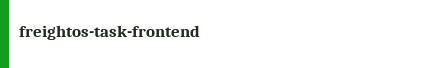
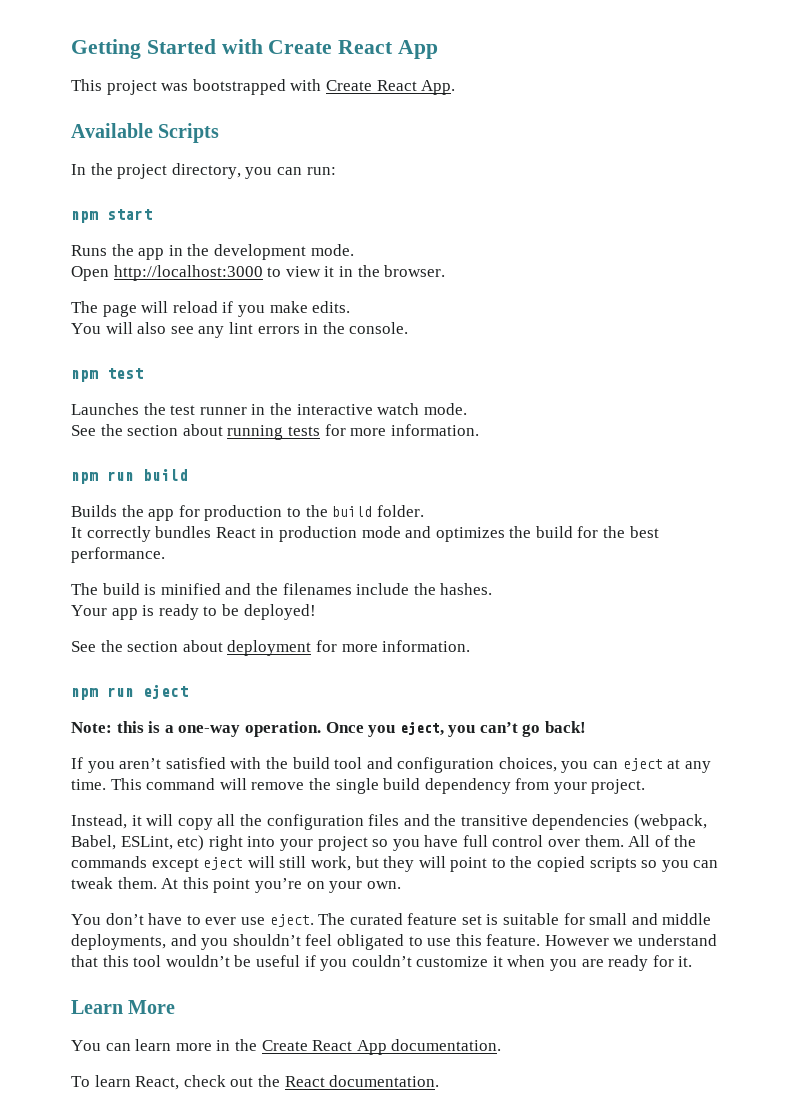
[19,25,200,40] freightos-task-frontend -> [71,39,439,59] [71,79,456,95] [71,123,220,143] [71,163,336,179] [71,209,152,223] [71,244,354,260] [71,265,446,281] [71,301,351,317] [71,322,409,338] [71,368,143,382] [71,403,467,415] [71,424,479,440] [71,469,188,484] [71,505,424,521] [71,526,659,542] [71,547,165,563] [71,583,493,595] [71,604,316,620] [71,640,471,656] [71,684,188,700] [71,721,587,737] [71,757,711,773] [71,778,646,794] [71,814,708,830] [71,835,697,851] [71,856,719,872] [71,877,401,893] [71,913,712,927] [71,934,718,950] [71,955,693,971] [71,1000,176,1014] [71,1039,502,1055] [71,1075,440,1090] Getting Started with Create React App // This project was bootstrapped with Create React App. // Available Scripts // In the project directory, you can run: // npm start // Runs the app in the development mode. // Open http://localhost:3000 to view it in the browser. // The page will reload if you make edits. // You will also see any lint errors in the console. // npm test // Launches the test runner in the interactive watch mode. // See the section about running tests for more information. // npm run build // Builds the app for production to the build folder. // It correctly bundles React in production mode and optimizes the build for the best performance. // The build is minified and the filenames include the hashes. // Your app is ready to be deployed! // See the section about deployment for more information. // npm run eject // Note: this is a one-way operation. Once you eject, you can’t go back! // If you aren’t satisfied with the build tool and configuration choices, you can eject at any time. This command will remove the single build dependency from your project. // Instead, it will copy all the configuration files and the transitive dependencies (webpack, Babel, ESLint, etc) right into your project so you have full control over them. All of the commands except eject will still work, but they will point to the copied scripts so you can tweak them. At this point you’re on your own. // You don’t have to ever use eject. The curated feature set is suitable for small and middle deployments, and you shouldn’t feel obligated to use this feature. However we understand that this tool wouldn’t be useful if you couldn’t customize it when you are ready for it. // Learn More // You can learn more in the Create React App documentation. // To learn React, check out the React documentation.

